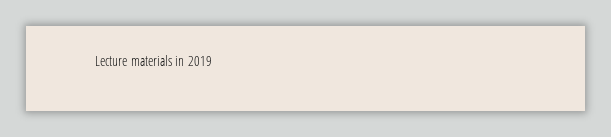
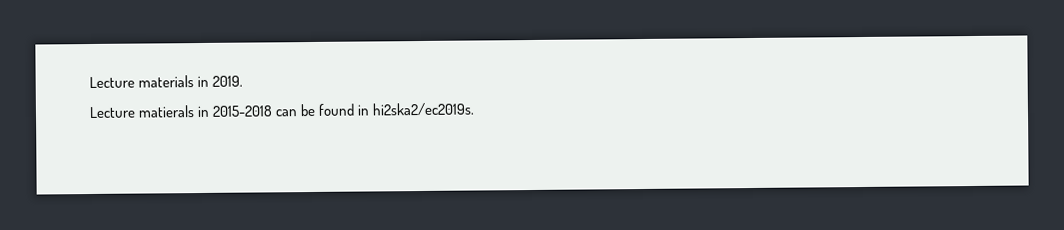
[187,56,212,66] 2019 -> [212,75,244,87] [89,102,475,119] 2019. // Lecture matierals in 2015-2018 can be found in hi2ska2/ec2019s.

